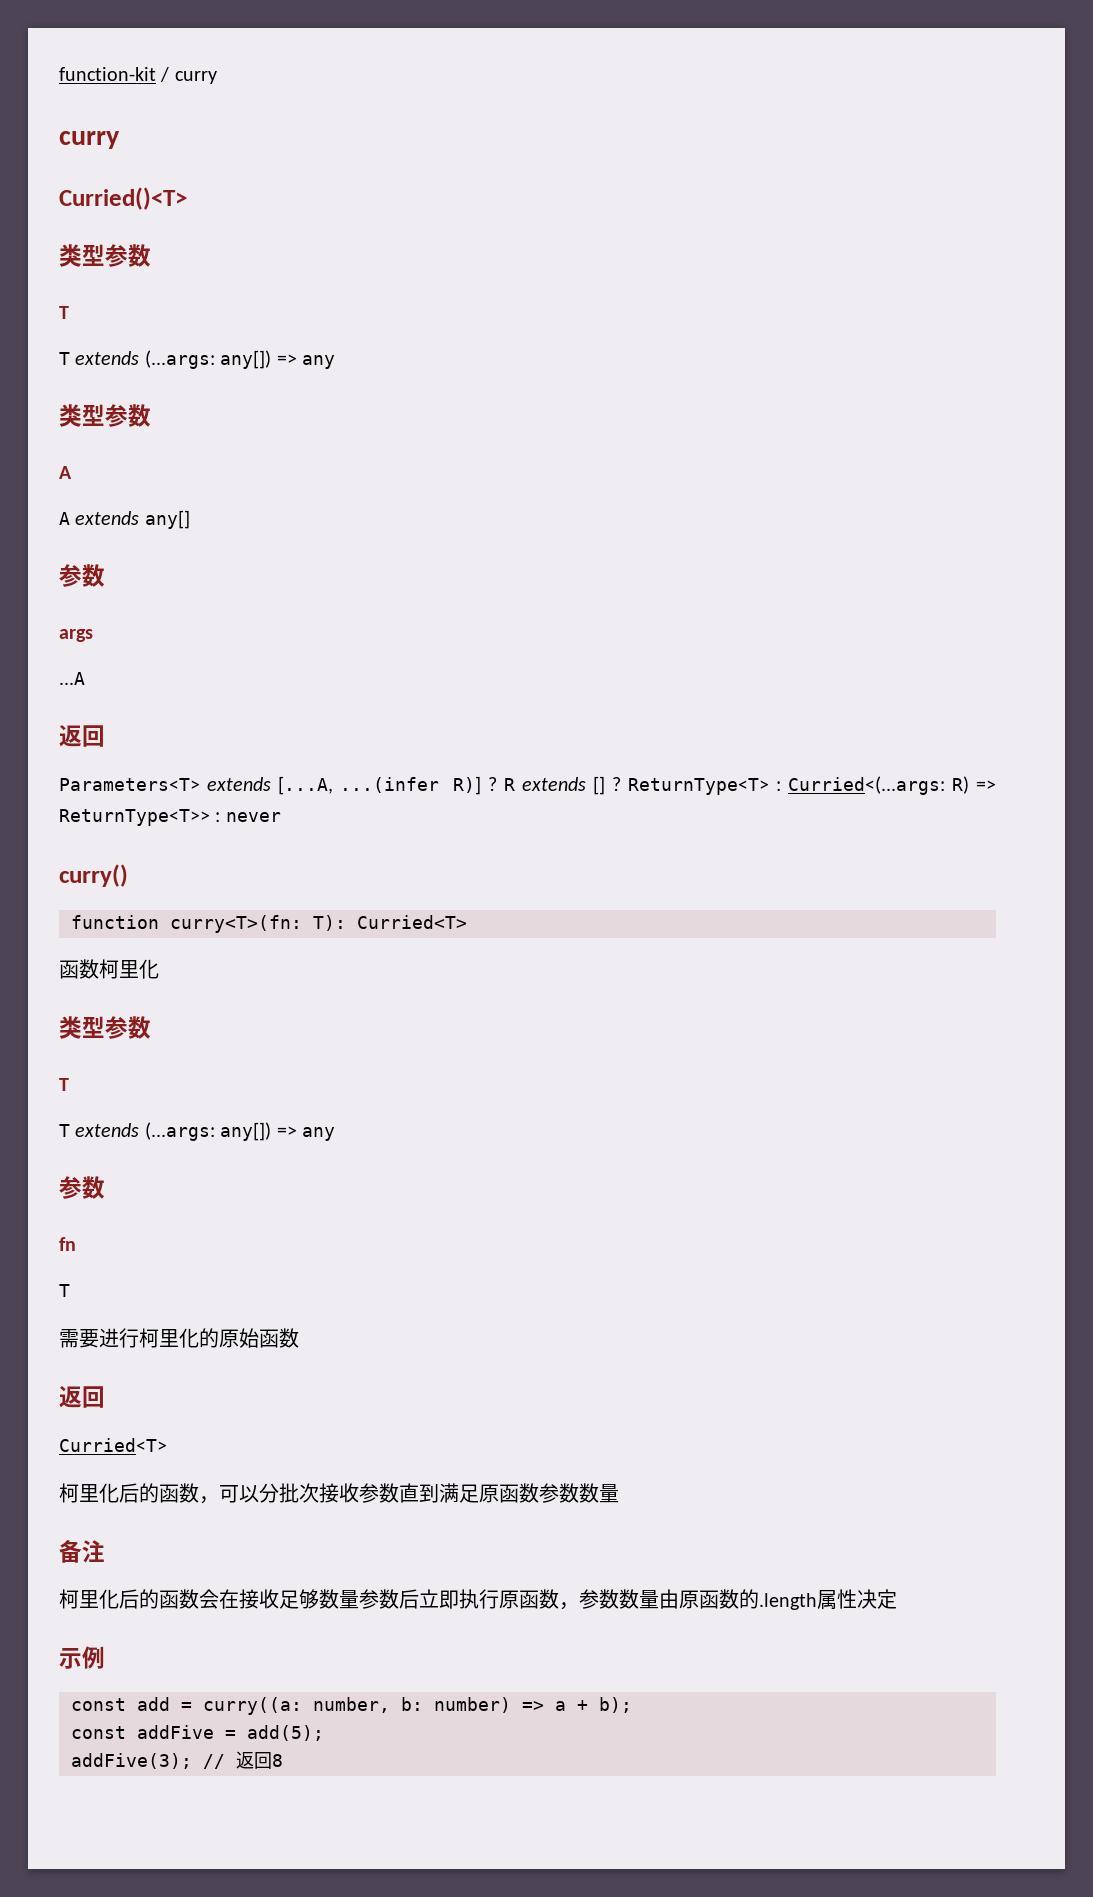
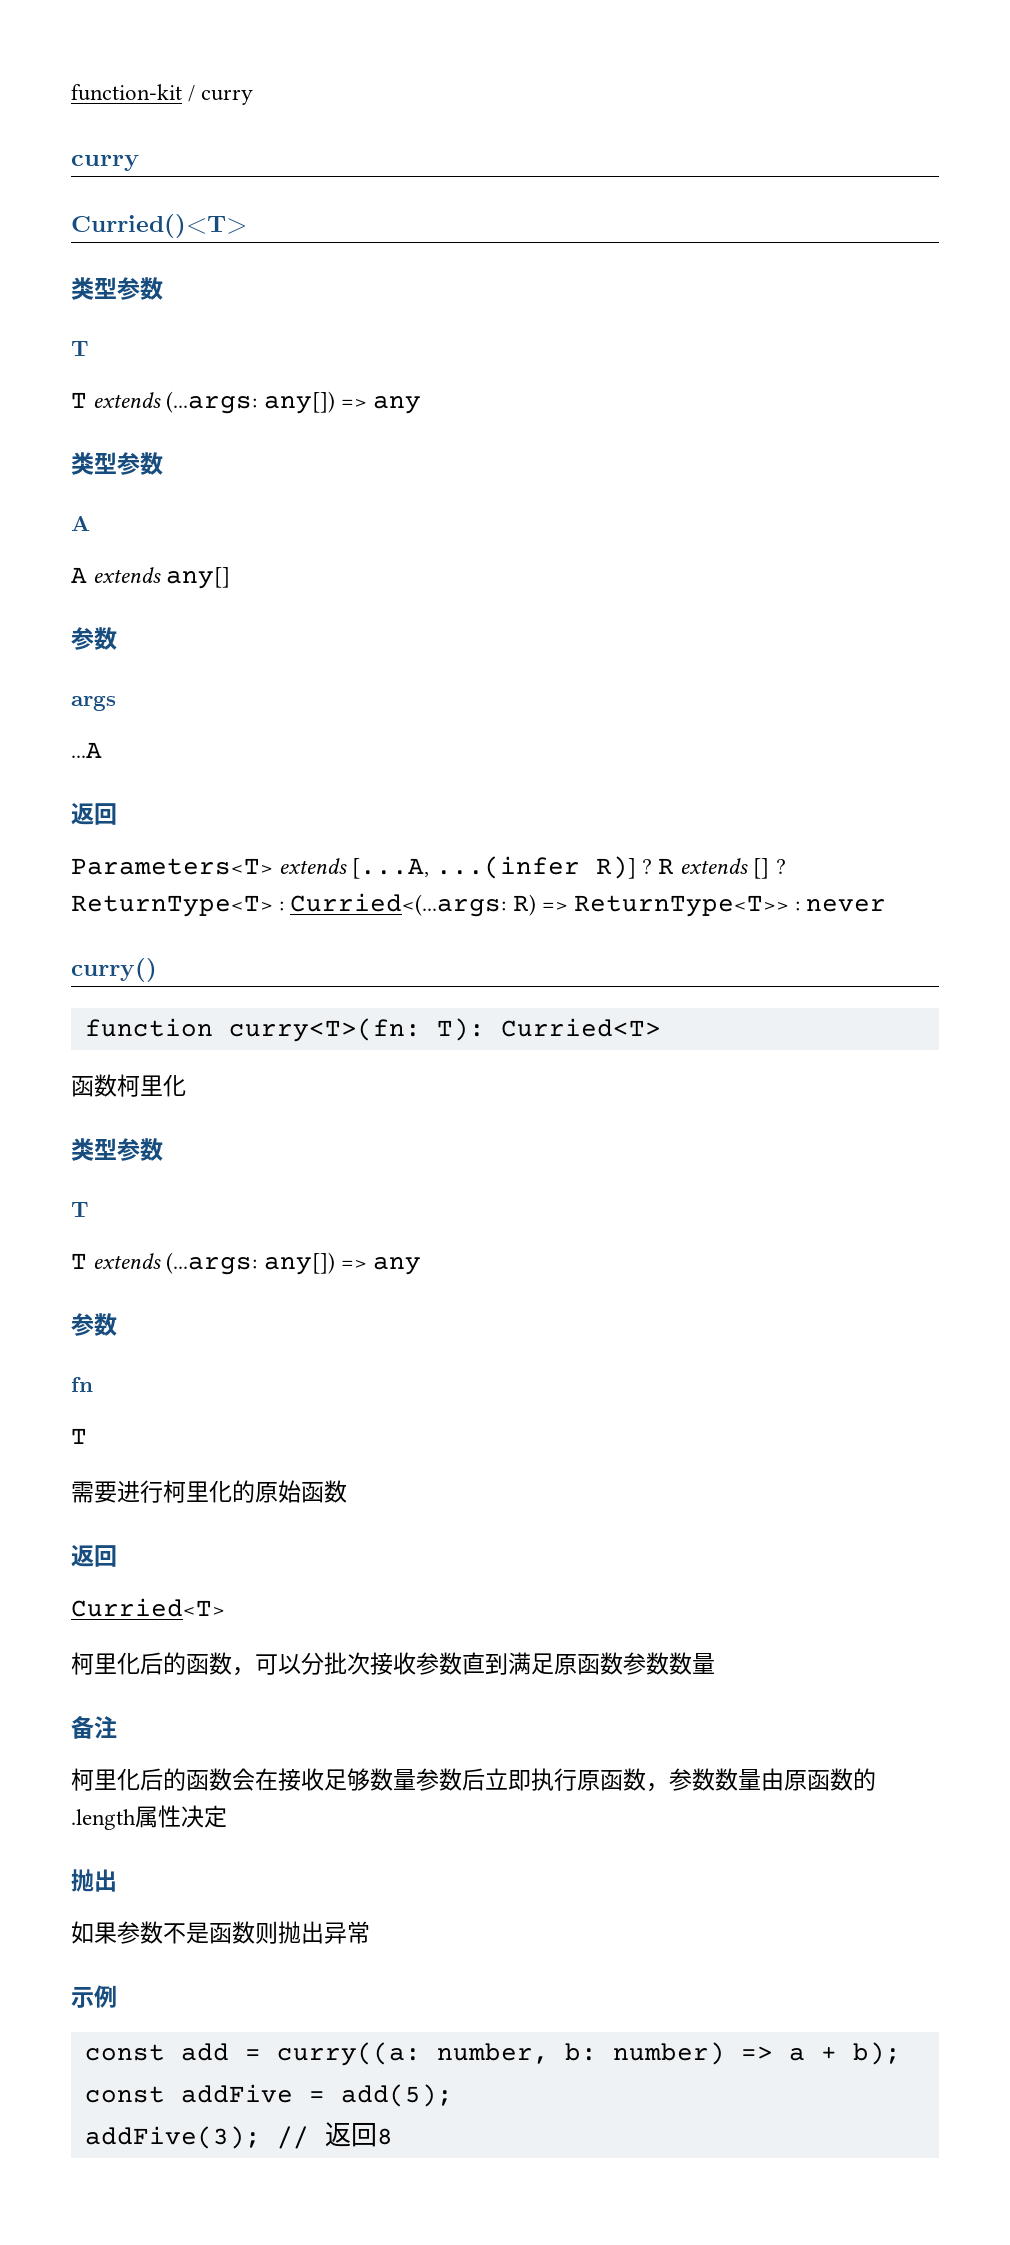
(897, 1599) none -> [71,1869,117,1892] [71,1921,370,1944] // 抛出 // 如果参数不是函数则抛出异常

